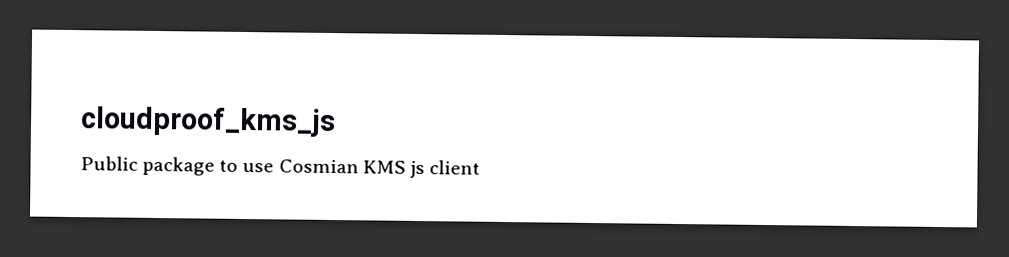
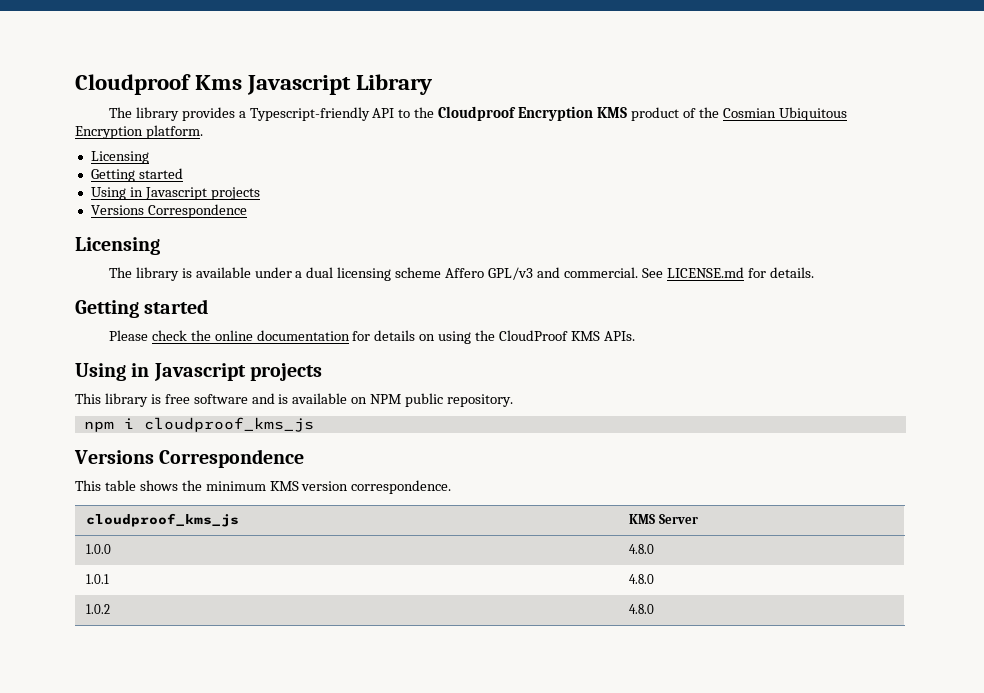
[80,106,336,138] [80,156,480,179] cloudproof_kms_js // Public package to use Cosmian KMS js client -> [75,74,433,95] [108,106,847,121] [75,125,203,139] [90,151,149,164] [90,168,183,182] [90,187,260,200] [90,204,247,218] [75,237,160,255] [108,267,814,281] [75,299,209,318] [108,330,635,344] [75,363,322,381] [75,393,514,407] [83,417,314,432] [74,449,305,468] [75,480,452,494] [86,513,240,527] [629,514,698,524] [86,544,112,554] [629,544,655,554] [86,574,110,584] [629,574,655,584] [86,604,111,614] [629,604,655,614] Cloudproof Kms Javascript Library // The library provides a Typescript-friendly API to the Cloudproof Encryption KMS product of the Cosmian Ubiquitous Encryption platform. // Licensing // Getting started // Using in Javascript projects // Versions Correspondence // Licensing // The library is available under a dual licensing scheme Affero GPL/v3 and commercial. See LICENSE.md for details. // Getting started // Please check the online documentation for details on using the CloudProof KMS APIs. // Using in Javascript projects // This library is free software and is available on NPM public repository. // npm i cloudproof_kms_js // Versions Correspondence // This table shows the minimum KMS version correspondence. // cloudproof_kms_js | KMS Server // 1.0.0 | 4.8.0 // 1.0.1 | 4.8.0 // 1.0.2 | 4.8.0

